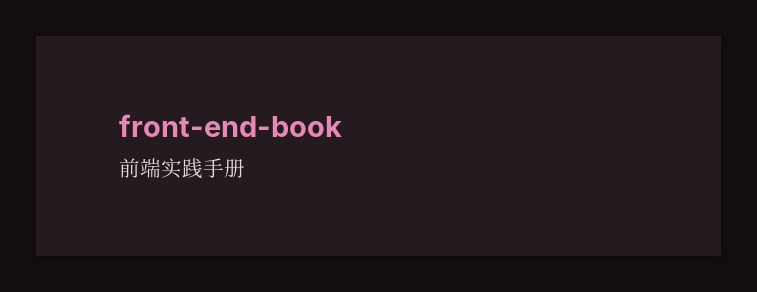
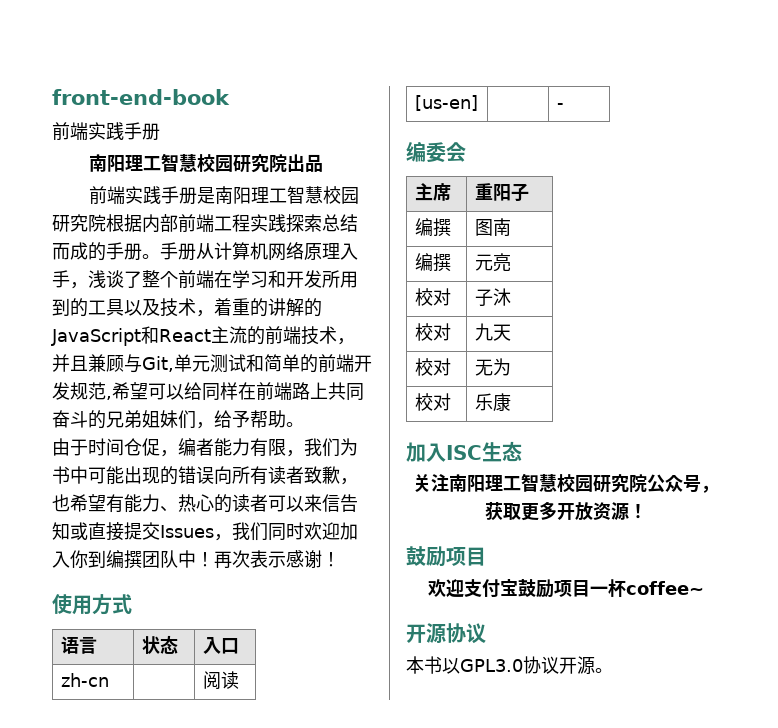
(245, 168) none -> [89,153,324,173] [89,186,360,204] [52,214,358,233] [52,242,358,261] [52,270,358,289] [52,298,322,317] [51,326,355,346] [52,354,372,373] [52,382,364,401] [52,410,304,429] [52,438,358,457] [52,466,358,485] [52,494,358,513] [52,522,358,541] [52,550,340,569] [52,594,132,615] [60,636,97,654] [141,635,178,654] [202,637,239,654] [60,673,109,687] [202,671,239,689] [414,95,478,111] [556,103,564,109] [406,141,466,162] [414,183,451,201] [474,183,529,202] [414,218,451,237] [474,218,511,236] [414,253,451,272] [474,253,511,272] [414,288,451,306] [474,288,511,307] [414,323,451,341] [474,323,511,341] [414,358,451,376] [474,358,511,376] [414,393,451,411] [474,393,511,412] [406,441,522,462] [413,473,719,493] [485,501,647,521] [406,546,486,567] [428,579,704,598] [406,623,486,644] [406,656,613,675] // 南阳理工智慧校园研究院出品 // 前端实践手册是南阳理工智慧校园研究院根据内部前端工程实践探索总结而成的手册。手册从计算机网络原理入手，浅谈了整个前端在学习和开发所用到的工具以及技术，着重的讲解的JavaScript和React主流的前端技术，并且兼顾与Git,单元测试和简单的前端开发规范,希望可以给同样在前端路上共同奋斗的兄弟姐妹们，给予帮助。 // 由于时间仓促，编者能力有限，我们为书中可能出现的错误向所有读者致歉，也希望有能力、热心的读者可以来信告知或直接提交Issues，我们同时欢迎加入你到编撰团队中！再次表示感谢！ // 使用方式 // 语言 | 状态 | 入口 // zh-cn | | 阅读 // [us-en] | | - // 编委会 // 主席 | 重阳子 // 编撰 | 图南 // 编撰 | 元亮 // 校对 | 子沐 // 校对 | 九天 // 校对 | 无为 // 校对 | 乐康 // 加入ISC生态 // 关注南阳理工智慧校园研究院公众号，获取更多开放资源！ // 鼓励项目 // 欢迎支付宝鼓励项目一杯coffee~ // 开源协议 // 本书以GPL3.0协议开源。

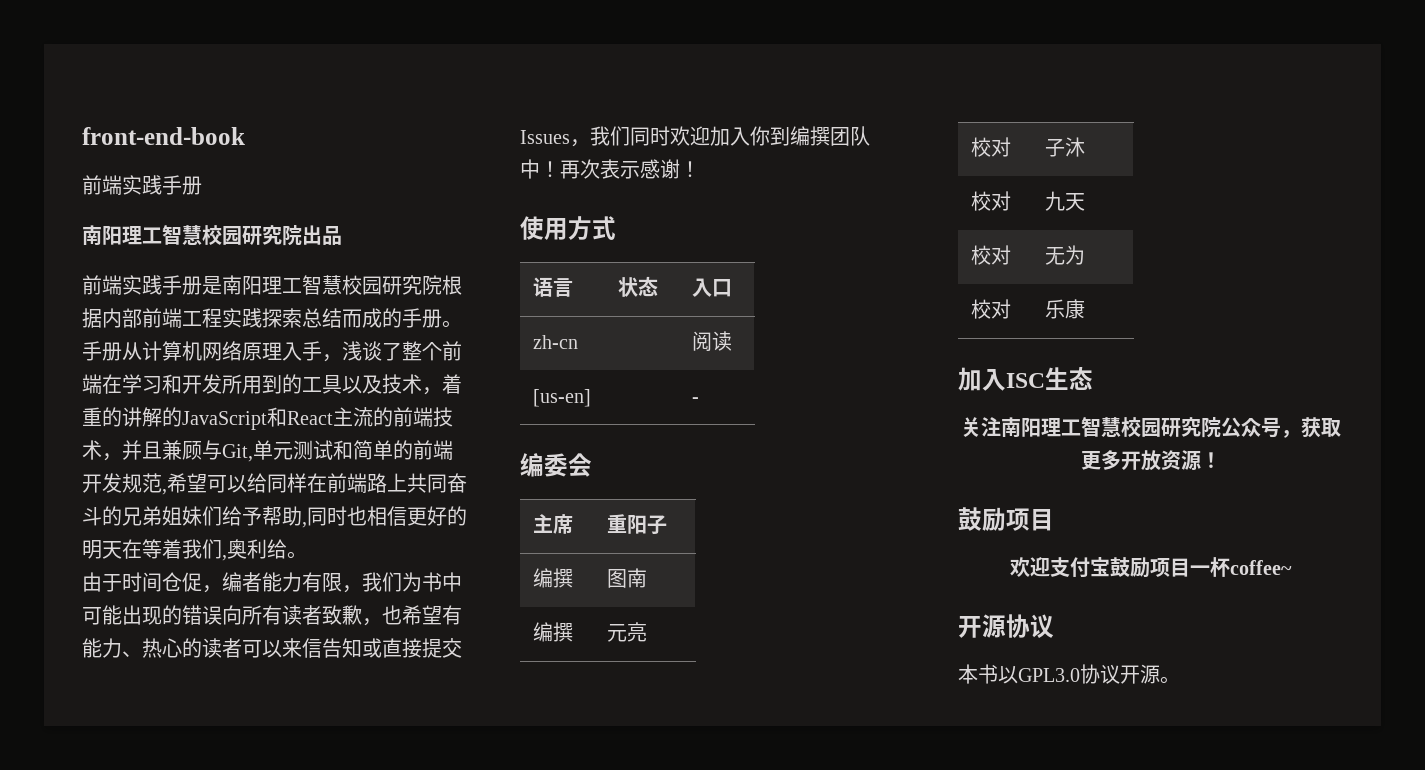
[196,422,214,429] ， -> (222, 516) none
(286, 419) none -> [302,506,467,528] [82,539,287,561] ,同时也相信更好的明天在等着我们,奥利给

